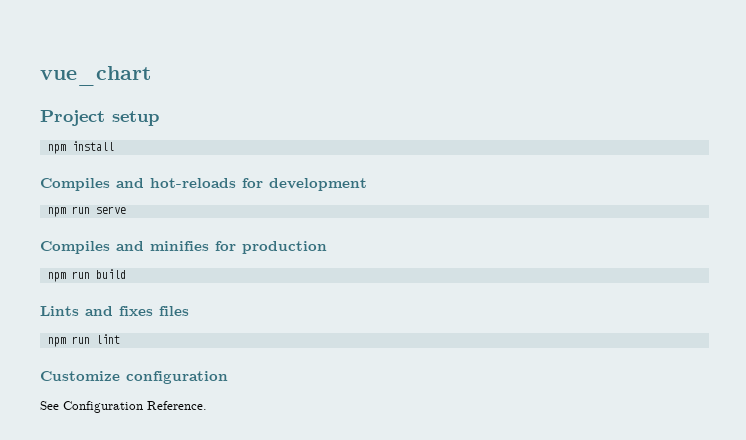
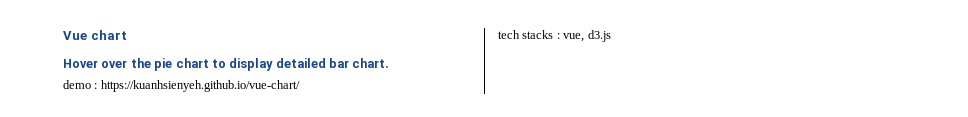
[40,66,151,86] [40,110,159,126] [47,141,114,154] [40,178,367,191] [47,206,126,217] [40,241,327,254] [47,269,126,282] [40,306,189,316] [47,334,120,347] [40,371,228,384] [40,401,207,413] vue_chart // Project setup // npm install // Compiles and hot-reloads for development // npm run serve // Compiles and minifies for production // npm run build // Lints and fixes files // npm run lint // Customize configuration // See Configuration Reference. -> [63,30,127,40] [63,58,390,71] [63,80,300,92] [498,30,611,42] Vue chart // Hover over the pie chart to display detailed bar chart. // demo : https://kuanhsienyeh.github.io/vue-chart/ // tech stacks : vue, d3.js

